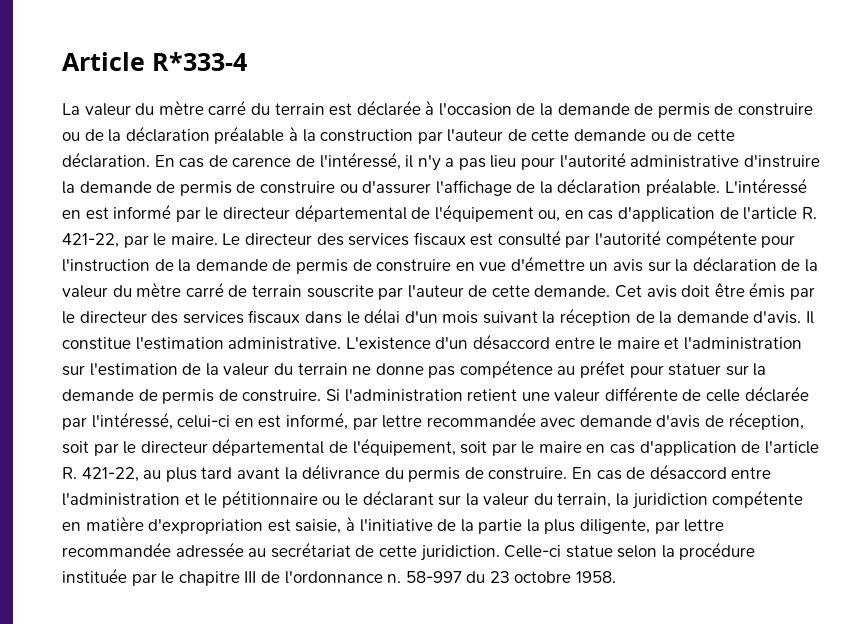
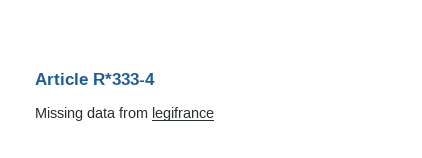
[62,100,814,118] [62,126,735,144] [62,152,820,171] [62,178,807,196] [62,204,817,222] [62,230,796,248] [62,256,819,274] [62,282,816,300] [62,308,815,326] [62,334,802,350] [62,360,767,378] [62,386,809,404] [62,412,804,430] [62,438,819,456] [62,464,772,482] [62,490,804,509] [62,516,725,534] [62,542,756,561] [62,568,617,586] La valeur du mètre carré du terrain est déclarée à l'occasion de la demande de permis de construire ou de la déclaration préalable à la construction par l'auteur de cette demande ou de cette déclaration. En cas de carence de l'intéressé, il n'y a pas lieu pour l'autorité administrative d'instruire la demande de permis de construire ou d'assurer l'affichage de la déclaration préalable. L'intéressé en est informé par le directeur départemental de l'équipement ou, en cas d'application de l'article R. 421-22, par le maire. Le directeur des services fiscaux est consulté par l'autorité compétente pour l'instruction de la demande de permis de construire en vue d'émettre un avis sur la déclaration de la valeur du mètre carré de terrain souscrite par l'auteur de cette demande. Cet avis doit être émis par le directeur des services fiscaux dans le délai d'un mois suivant la réception de la demande d'avis. Il constitue l'estimation administrative. L'existence d'un désaccord entre le maire et l'administration sur l'estimation de la valeur du terrain ne donne pas compétence au préfet pour statuer sur la demande de permis de construire. Si l'administration retient une valeur différente de celle déclarée par l'intéressé, celui-ci en est informé, par lettre recommandée avec demande d'avis de réception, soit par le directeur départemental de l'équipement, soit par le maire en cas d'application de l'article R. 421-22, au plus tard avant la délivrance du permis de construire. En cas de désaccord entre l'administration et le pétitionnaire ou le déclarant sur la valeur du terrain, la juridiction compétente en matière d'expropriation est saisie, à l'initiative de la partie la plus diligente, par lettre recommandée adressée au secrétariat de cette juridiction. Celle-ci statue selon la procédure instituée par le chapitre III de l'ordonnance n. 58-997 du 23 octobre 1958. -> [35,107,214,121] Missing data from legifrance

